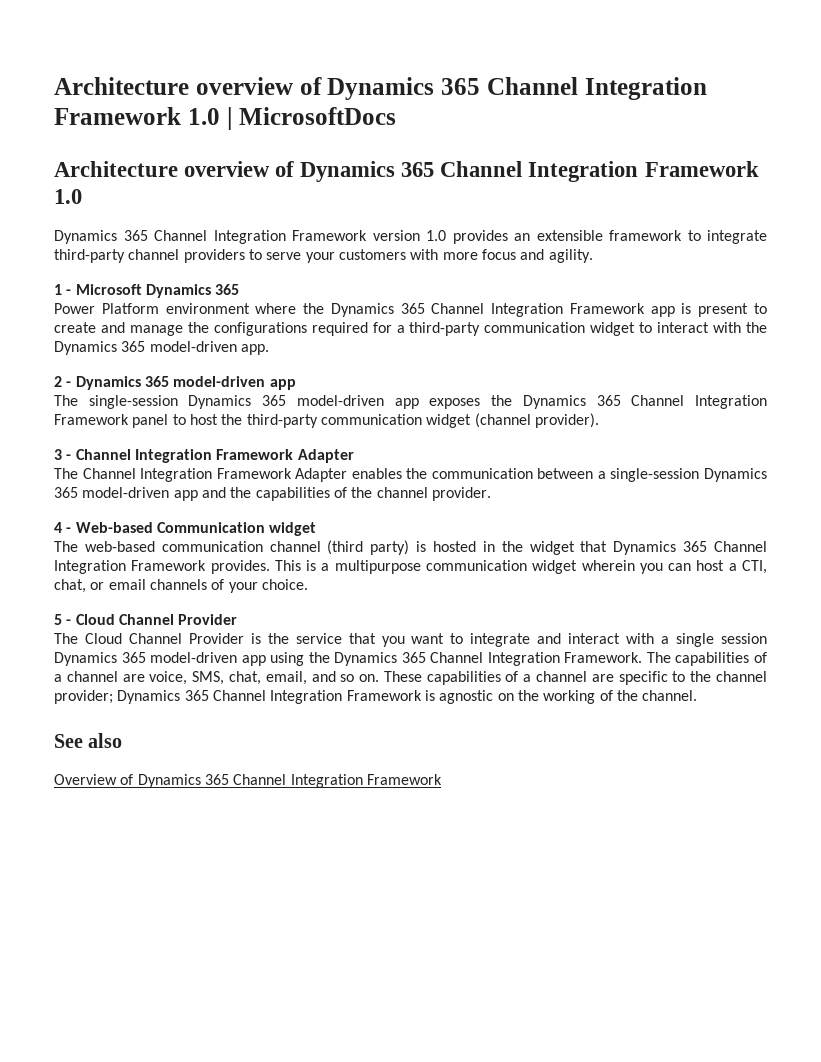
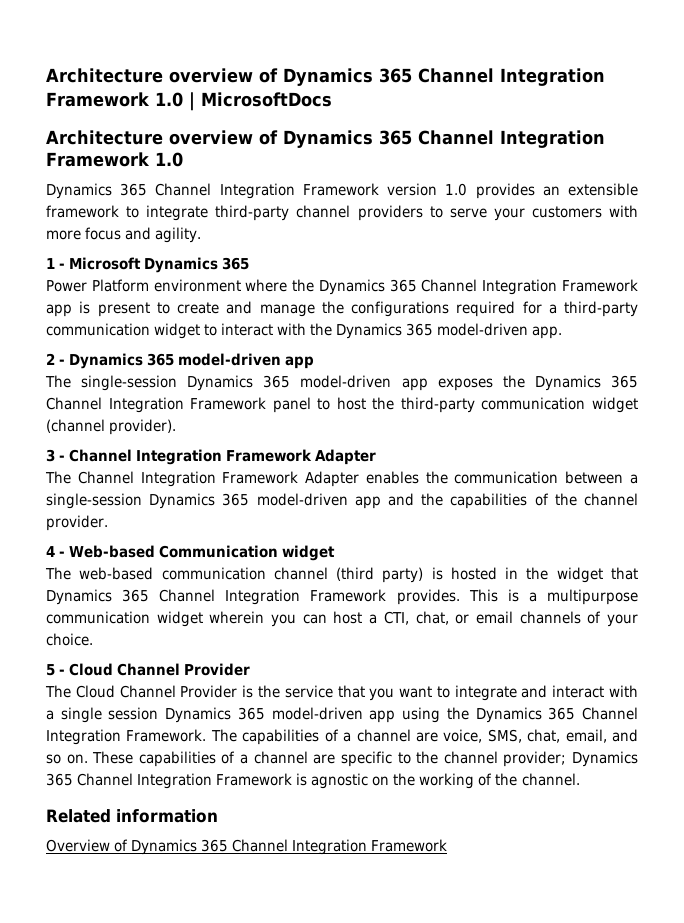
[54,733,123,748] See also -> [46,809,218,823] Related information

